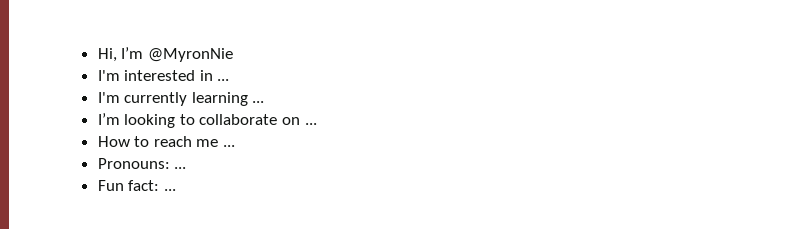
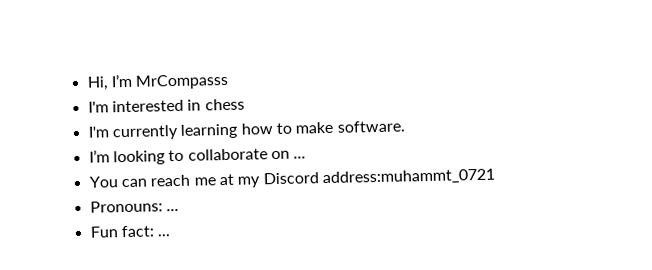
[147,48,233,62] @MyronNie -> [135,73,230,90] MrCompasss
[217,79,230,81] ... -> [204,98,245,111] chess
[252,101,265,103] ... -> [240,120,405,135] how to make software.
[97,136,236,147] How to reach me ... -> [88,168,495,188] You can reach me at my Discord address:muhammt_0721

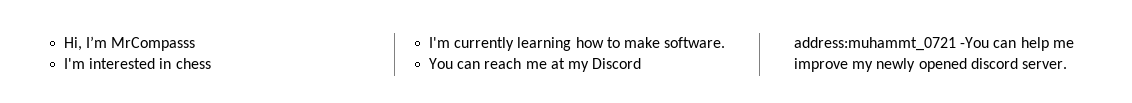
[88,148,307,166] // I’m looking to collaborate on ... -> (726, 42) none
[89,200,179,213] [89,225,171,238] // Pronouns: ... // Fun fact: ... -> [960,37,1074,51] [794,58,1067,72] -You can help me improve my newly opened discord server.

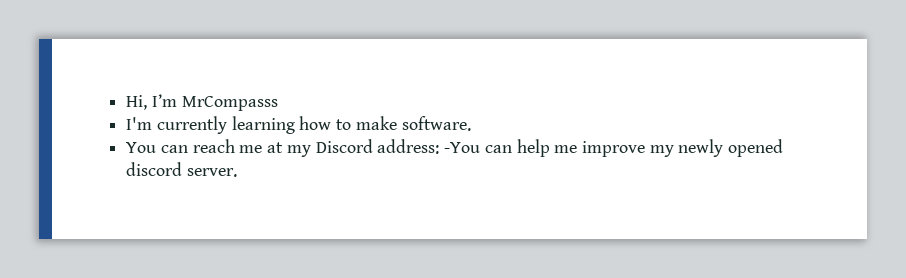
[64,58,211,69] // I'm interested in chess -> (278, 103) none
[794,37,957,51] address:muhammt_0721 -> [377,139,440,154] address:

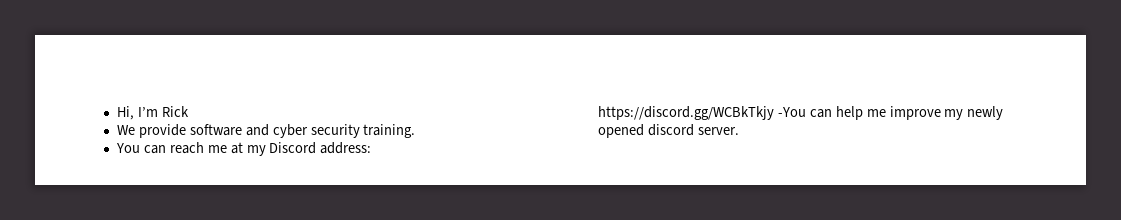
[181,96,278,111] [126,116,471,134] MrCompasss // I'm currently learning how to make software. -> [161,106,189,117] [116,124,416,138] Rick // We provide software and cyber security training.
(440, 146) none -> [597,106,774,120] https://discord.gg/WCBkTkjy

